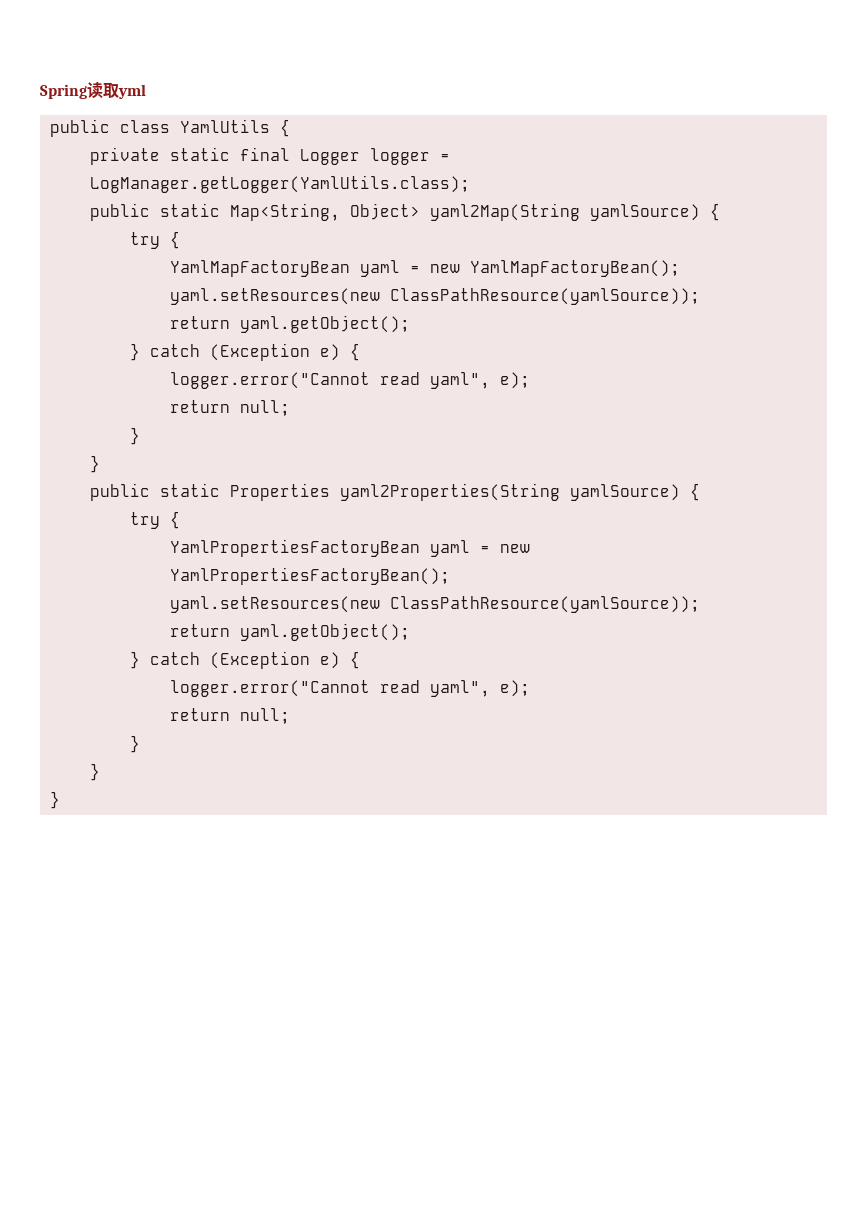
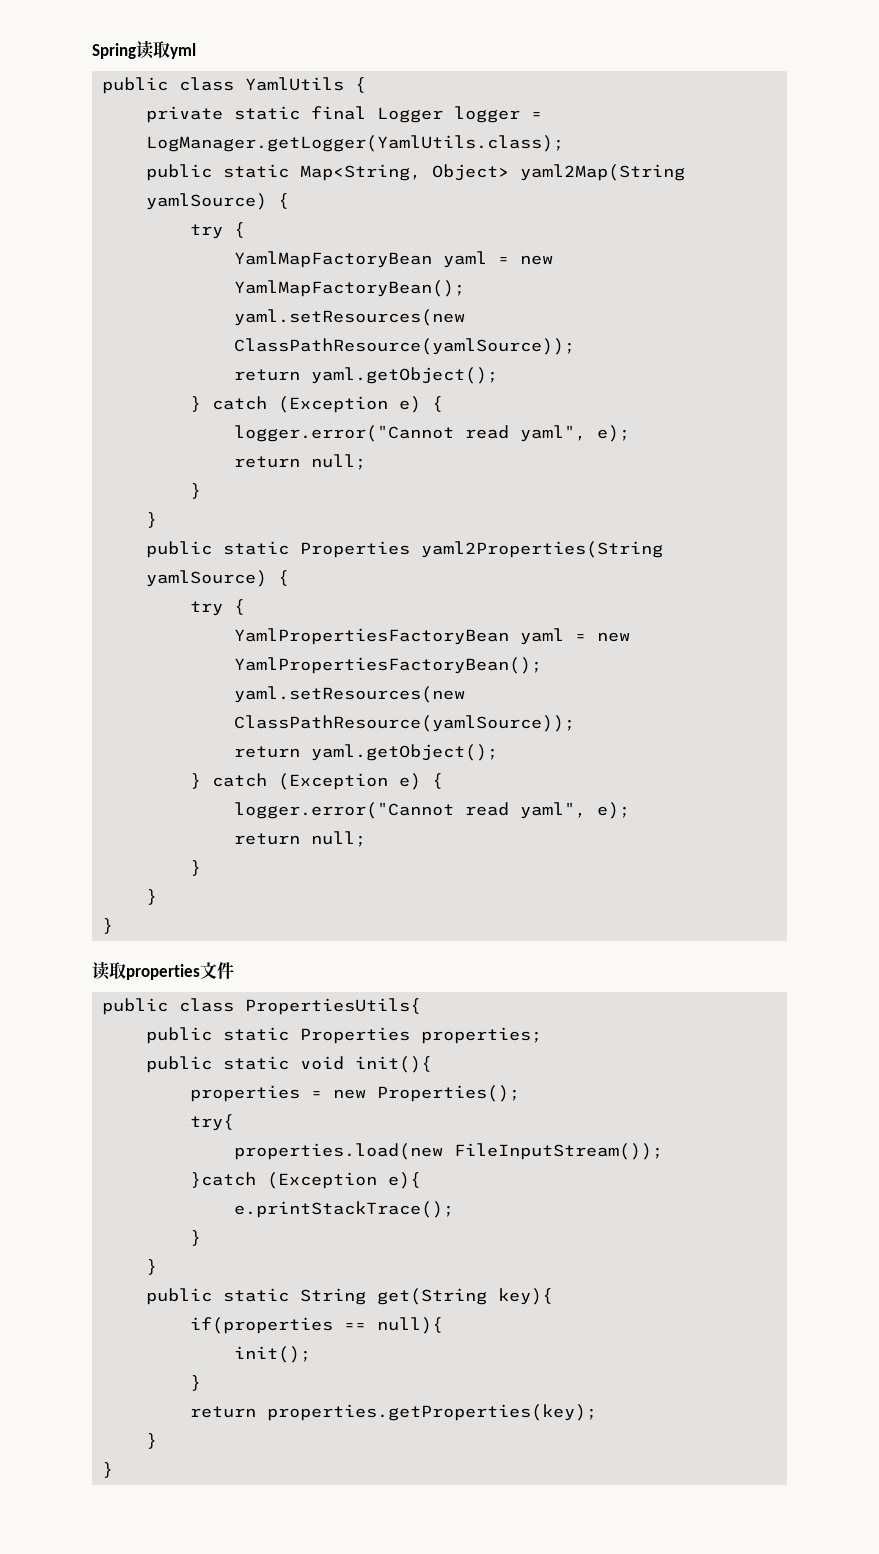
(61, 800) none -> [92,961,234,980] [102,998,422,1015] [146,1027,543,1044] [146,1056,433,1073] [190,1085,521,1102] [190,1114,235,1131] [234,1143,664,1160] [190,1172,422,1189] [234,1201,455,1218] [190,1230,202,1246] [146,1259,158,1275] [146,1288,554,1305] [190,1317,444,1334] [234,1346,312,1363] [190,1375,202,1391] [190,1404,598,1421] [146,1433,158,1449] [102,1462,114,1478] // 读取properties文件 // public class PropertiesUtils{ // public static Properties properties; // public static void init(){ // properties = new Properties(); // try{ // properties.load(new FileInputStream()); // }catch (Exception e){ // e.printStackTrace(); // } // } // public static String get(String key){ // if(properties == null){ // init(); // } // return properties.getProperties(key); // } // }

